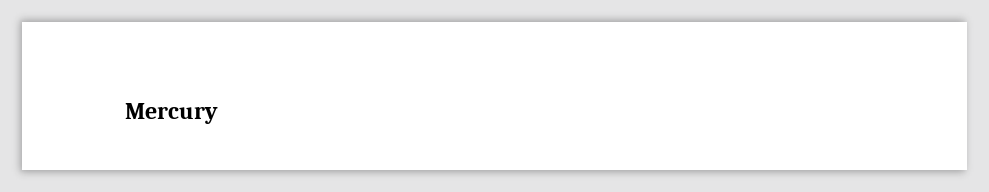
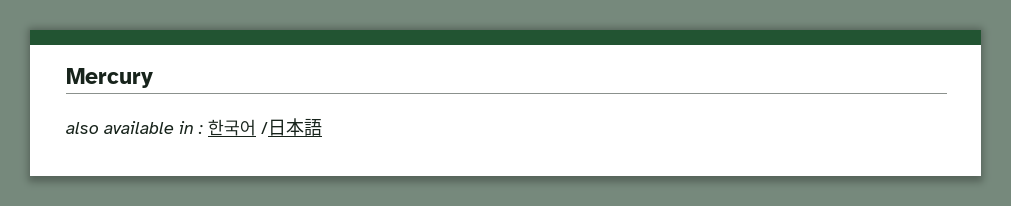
(218, 113) none -> [66,118,322,136] // also available in : 한국어 /日本語

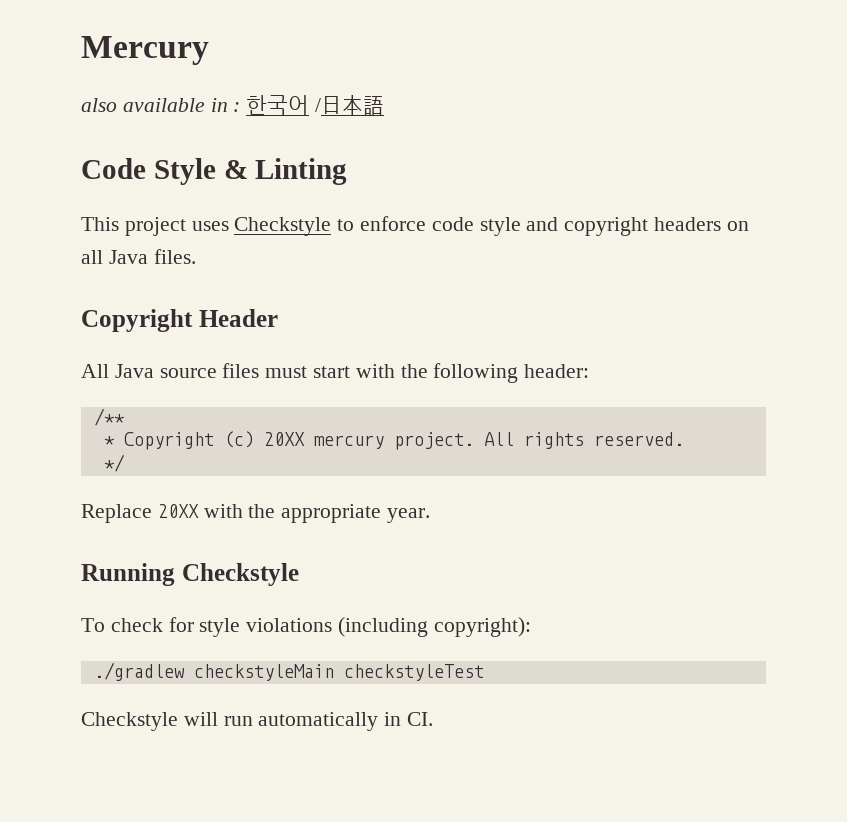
(322, 127) none -> [81,158,348,185] [81,216,749,236] [81,249,196,264] [81,309,278,332] [81,363,590,383] [93,408,125,426] [103,431,684,450] [103,454,125,472] [81,504,431,523] [81,563,299,586] [81,617,531,637] [93,662,484,681] [81,712,434,731] // Code Style & Linting // This project uses Checkstyle to enforce code style and copyright headers on all Java files. // Copyright Header // All Java source files must start with the following header: // /** // * Copyright (c) 20XX mercury project. All rights reserved. // */ // Replace 20XX with the appropriate year. // Running Checkstyle // To check for style violations (including copyright): // ./gradlew checkstyleMain checkstyleTest // Checkstyle will run automatically in CI.

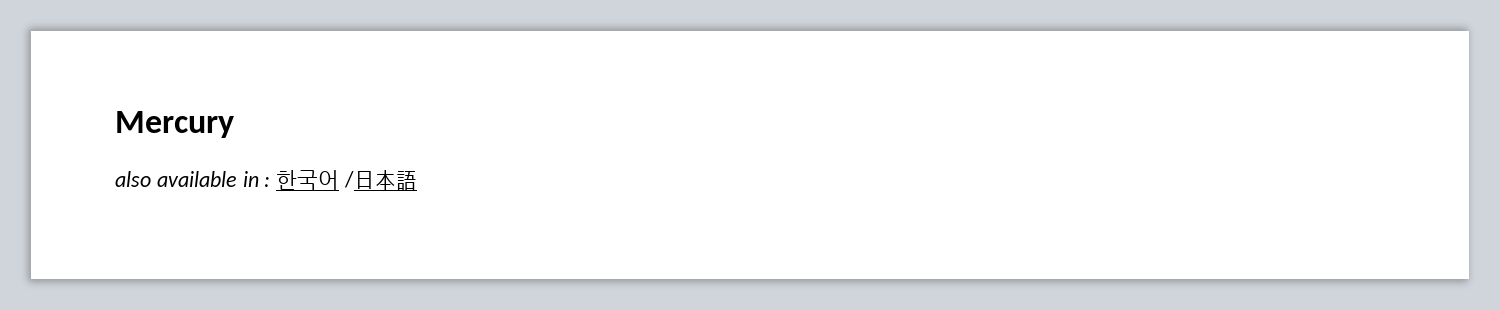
[81,158,348,185] [81,216,749,236] [81,249,196,264] [81,309,278,332] [81,363,590,383] [93,408,125,426] [103,431,684,450] [103,454,125,472] [81,504,431,523] [81,563,299,586] [81,617,531,637] [93,662,484,681] [81,712,434,731] // Code Style & Linting // This project uses Checkstyle to enforce code style and copyright headers on all Java files. // Copyright Header // All Java source files must start with the following header: // /** // * Copyright (c) 20XX mercury project. All rights reserved. // */ // Replace 20XX with the appropriate year. // Running Checkstyle // To check for style violations (including copyright): // ./gradlew checkstyleMain checkstyleTest // Checkstyle will run automatically in CI. -> (418, 180) none

